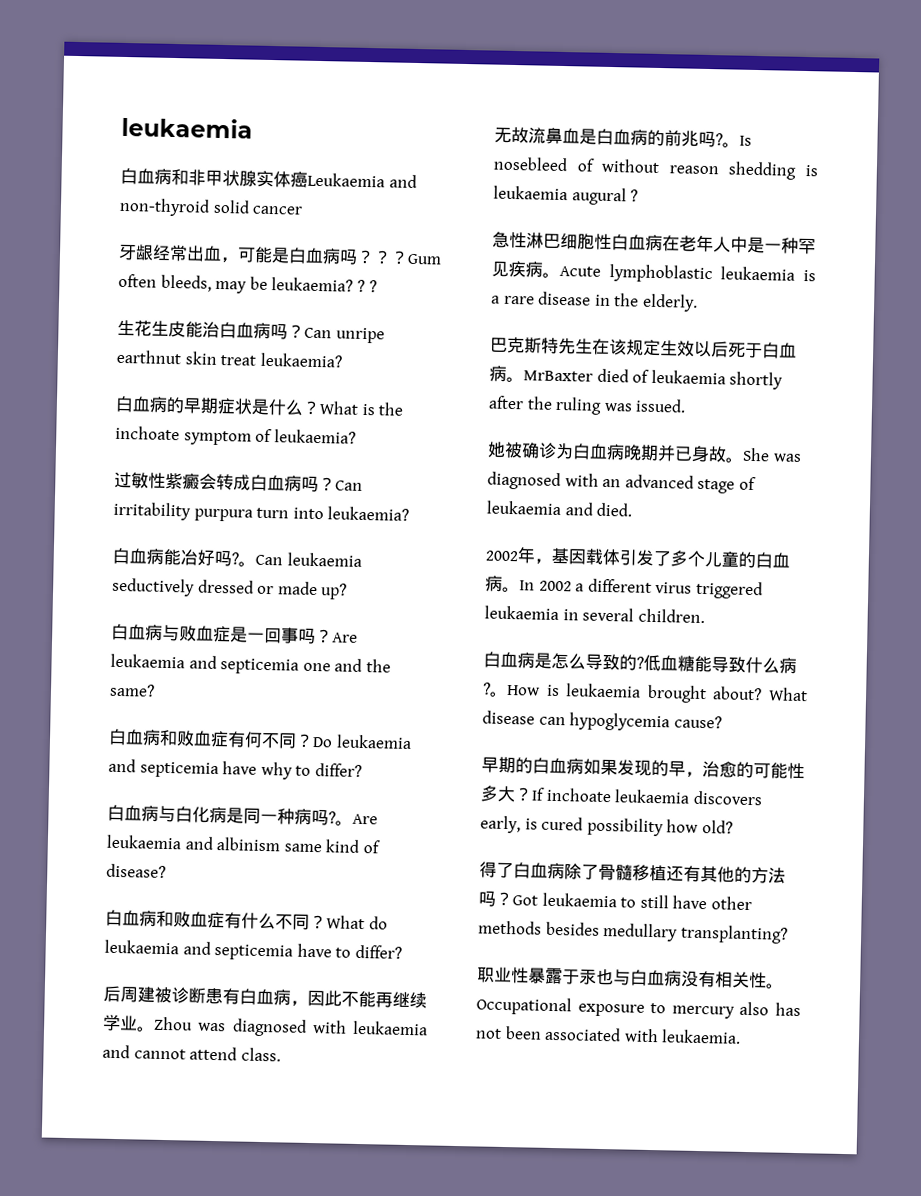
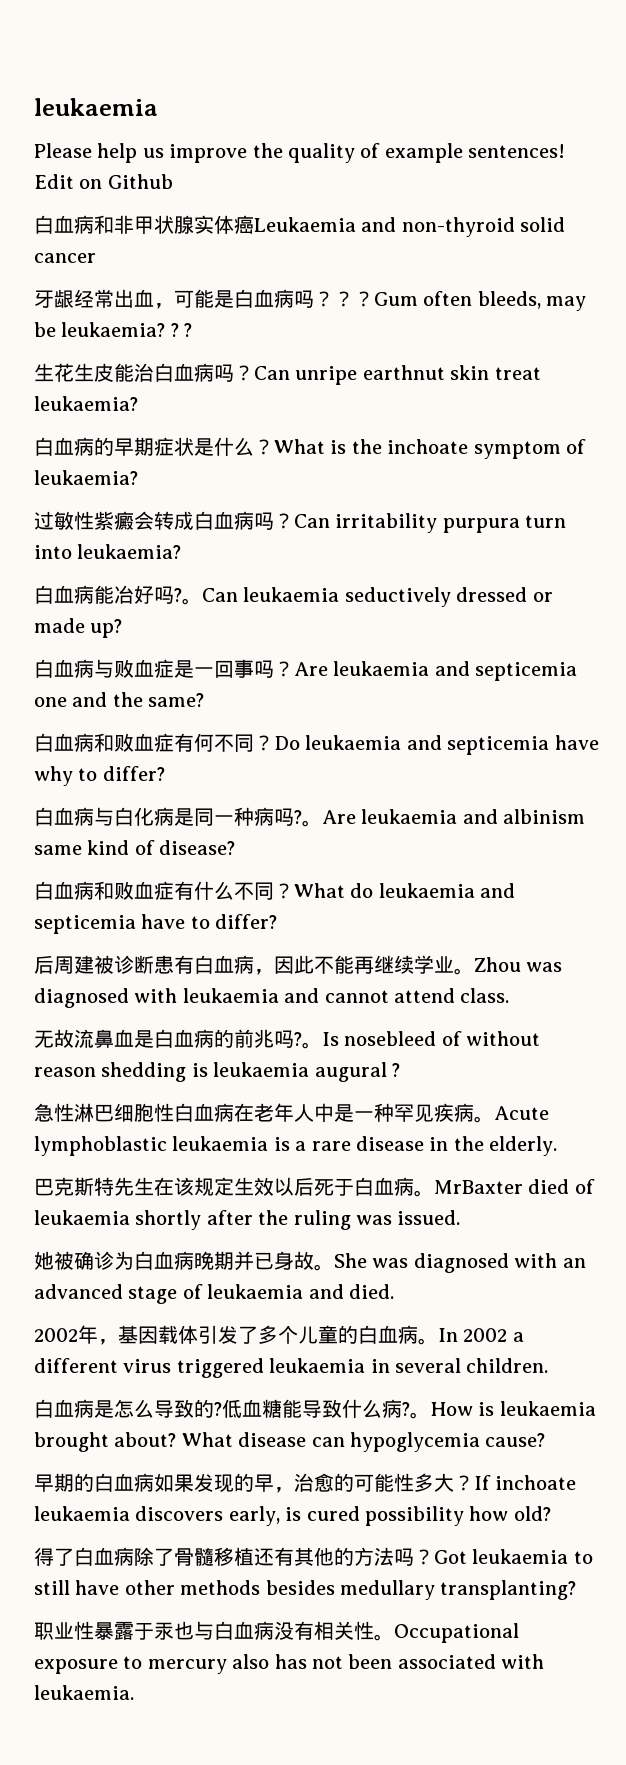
[121,116,253,139] leukaemia -> [34,98,158,116] [34,143,566,163] [34,174,173,189] leukaemia // Please help us improve the quality of example sentences! Edit on Github

